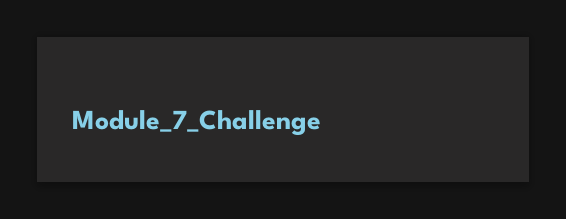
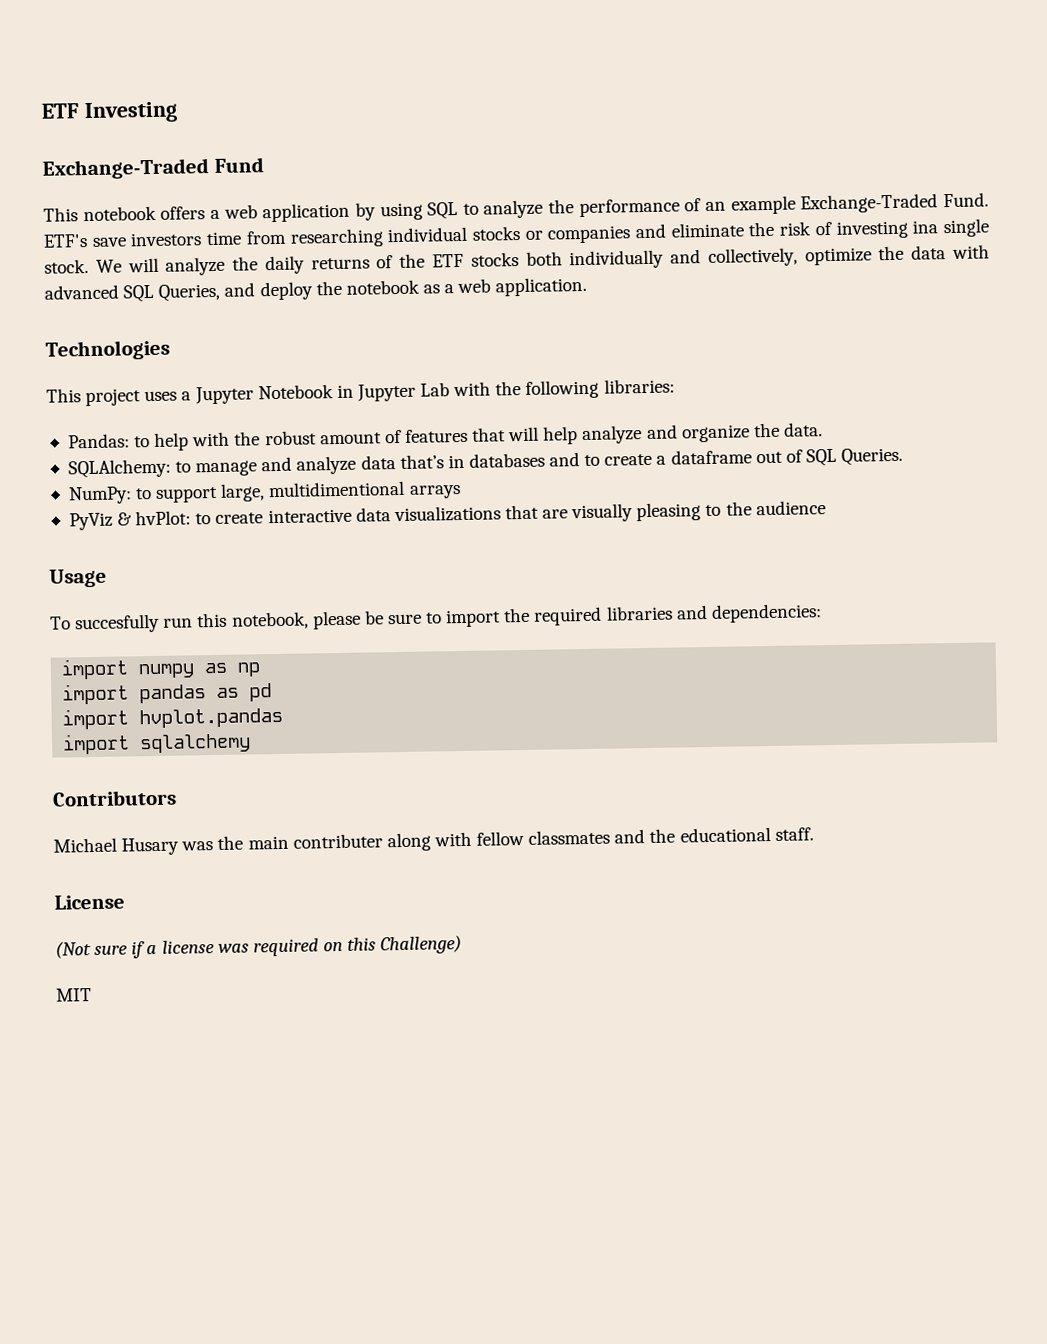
[72,110,321,136] Module_7_Challenge -> [41,101,178,124] [42,157,264,180] [43,192,989,223] [43,218,990,248] [44,244,991,276] [44,276,588,303] [45,339,170,361] [46,378,675,407] [67,422,823,451] [67,447,904,479] [67,480,461,505] [68,500,826,531] [49,568,107,588] [50,603,822,634] [61,658,262,680] [62,683,273,705] [62,707,284,730] [62,733,252,755] [52,789,177,807] [53,827,814,856] [54,894,125,910] [55,935,463,959] [56,988,92,1002] ETF Investing // Exchange-Traded Fund // This notebook offers a web application by using SQL to analyze the performance of an example Exchange-Traded Fund. ETF's save investors time from researching individual stocks or companies and eliminate the risk of investing ina single stock. We will analyze the daily returns of the ETF stocks both individually and collectively, optimize the data with advanced SQL Queries, and deploy the notebook as a web application. // Technologies // This project uses a Jupyter Notebook in Jupyter Lab with the following libraries: // Pandas: to help with the robust amount of features that will help analyze and organize the data. // SQLAlchemy: to manage and analyze data that’s in databases and to create a dataframe out of SQL Queries. // NumPy: to support large, multidimentional arrays // PyViz & hvPlot: to create interactive data visualizations that are visually pleasing to the audience // Usage // To succesfully run this notebook, please be sure to import the required libraries and dependencies: // import numpy as np // import pandas as pd // import hvplot.pandas // import sqlalchemy // Contributors // Michael Husary was the main contributer along with fellow classmates and the educational staff. // License // (Not sure if a license was required on this Challenge) // MIT

